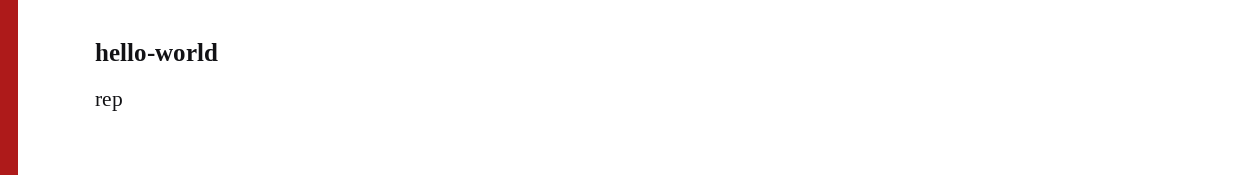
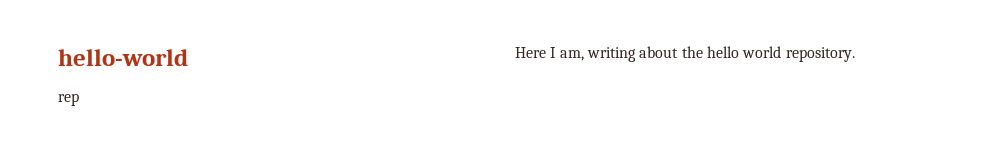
(123, 103) none -> [515,46,855,62] // Here I am, writing about the hello world repository.

